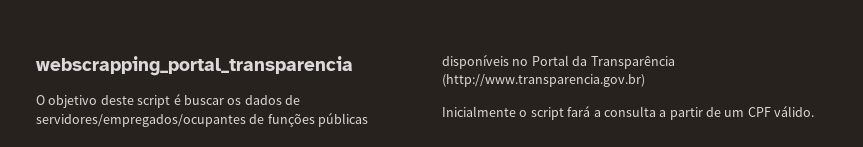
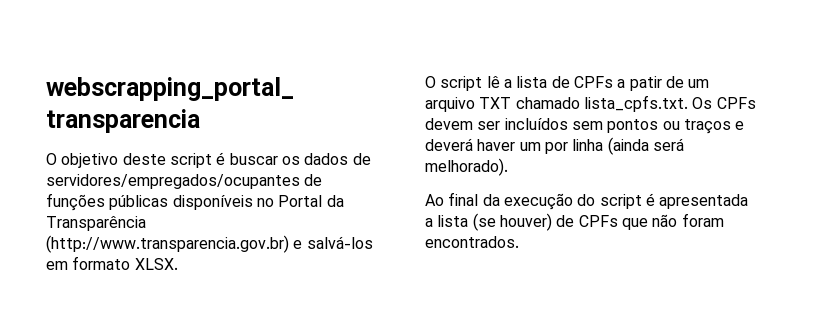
[442,106,815,120] // Inicialmente o script fará a consulta a partir de um CPF válido. -> [293,236,373,249] [46,256,178,270] [425,76,710,91] [425,95,756,112] [425,118,745,134] [425,137,684,155] [425,158,508,176] [425,192,749,210] [425,213,724,231] [425,236,519,248] e salvá-los em formato XLSX. // O script lê a lista de CPFs a patir de um arquivo TXT chamado lista_cpfs.txt. Os CPFs devem ser incluídos sem pontos ou traços e deverá haver um por linha (ainda será melhorado). // Ao final da execução do script é apresentada a lista (se houver) de CPFs que não foram encontrados.

